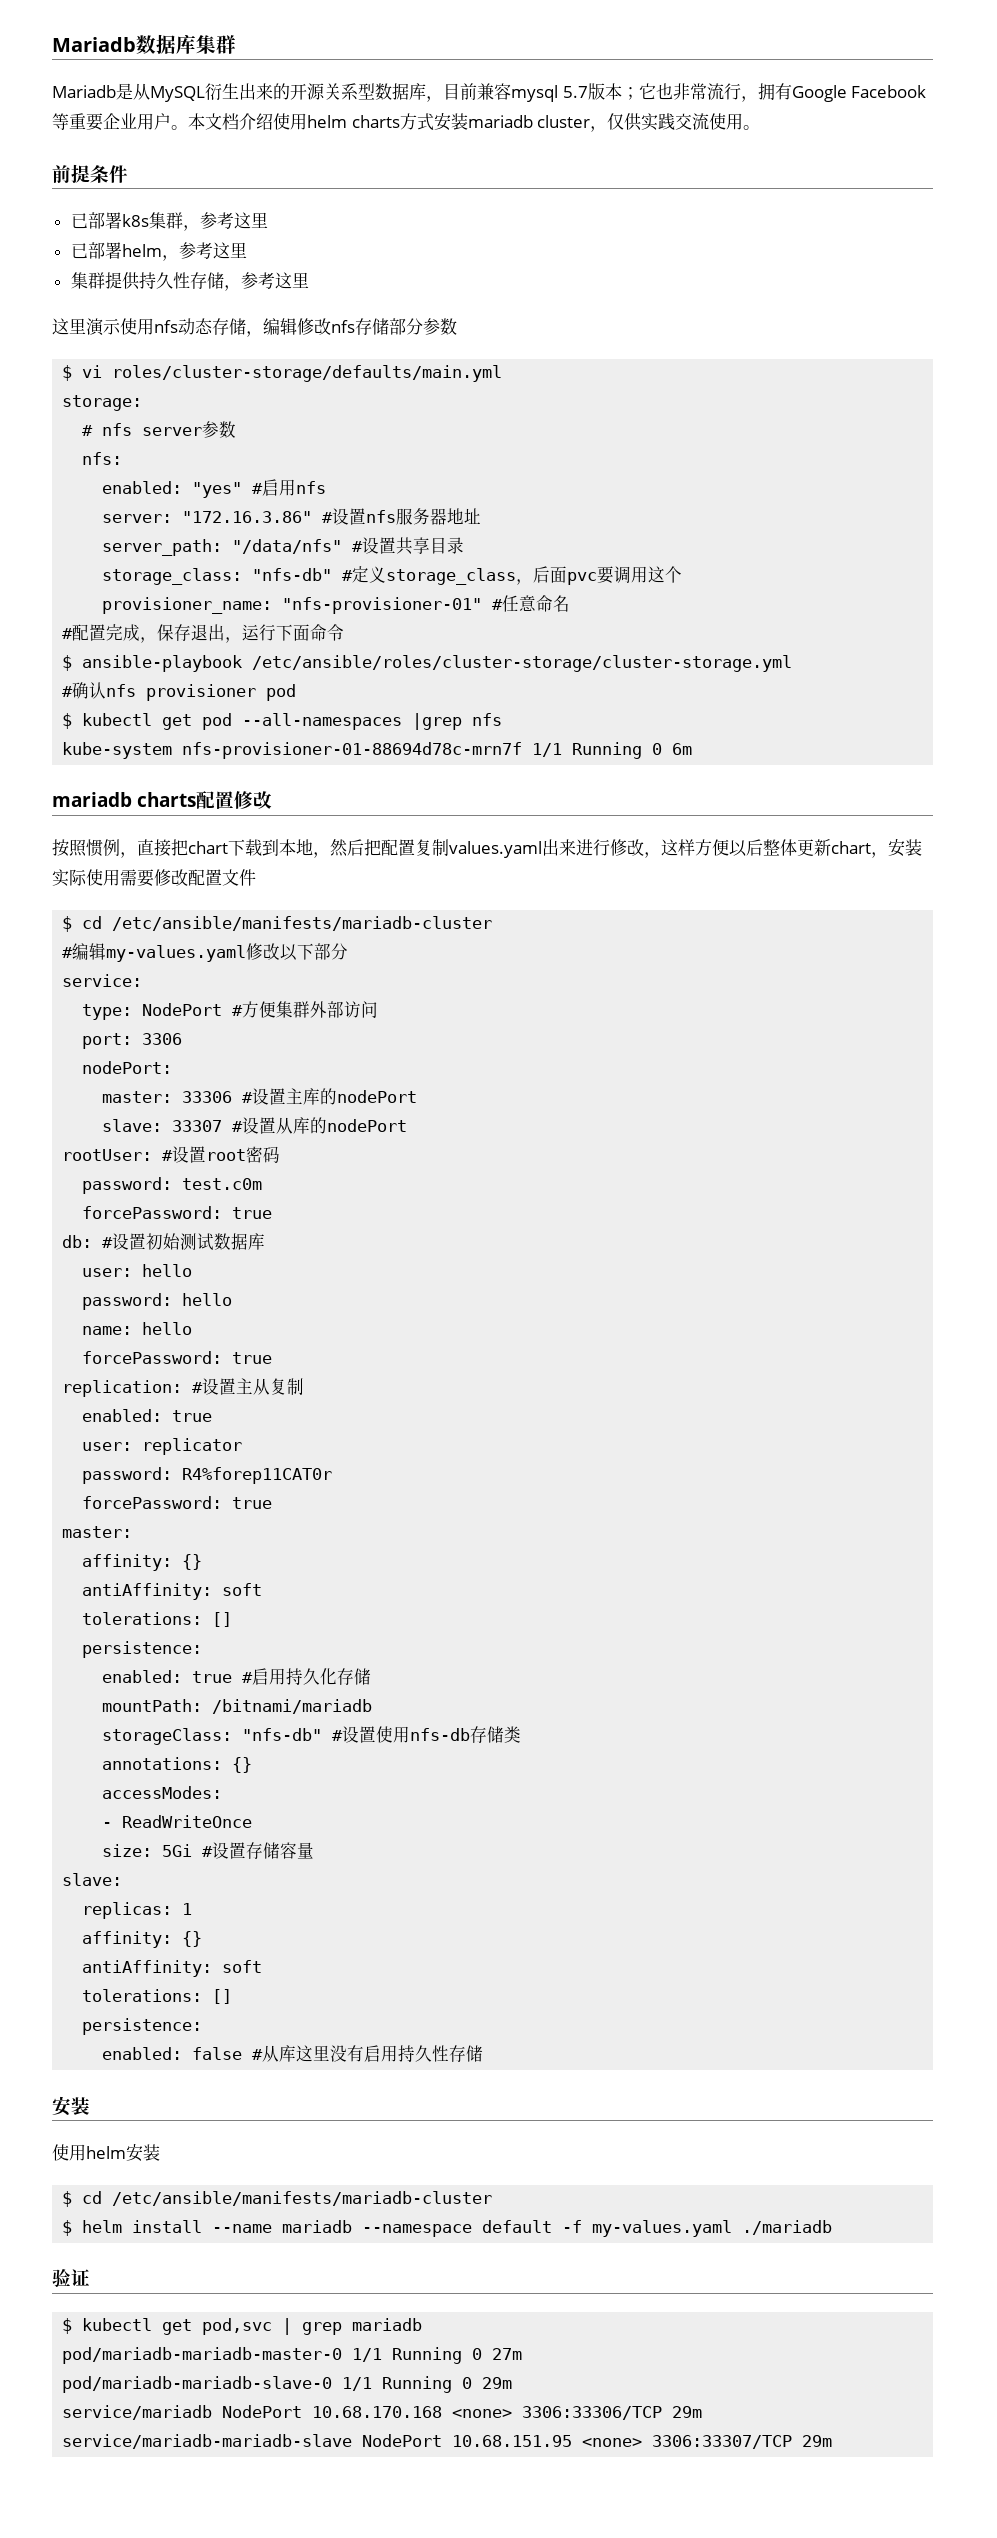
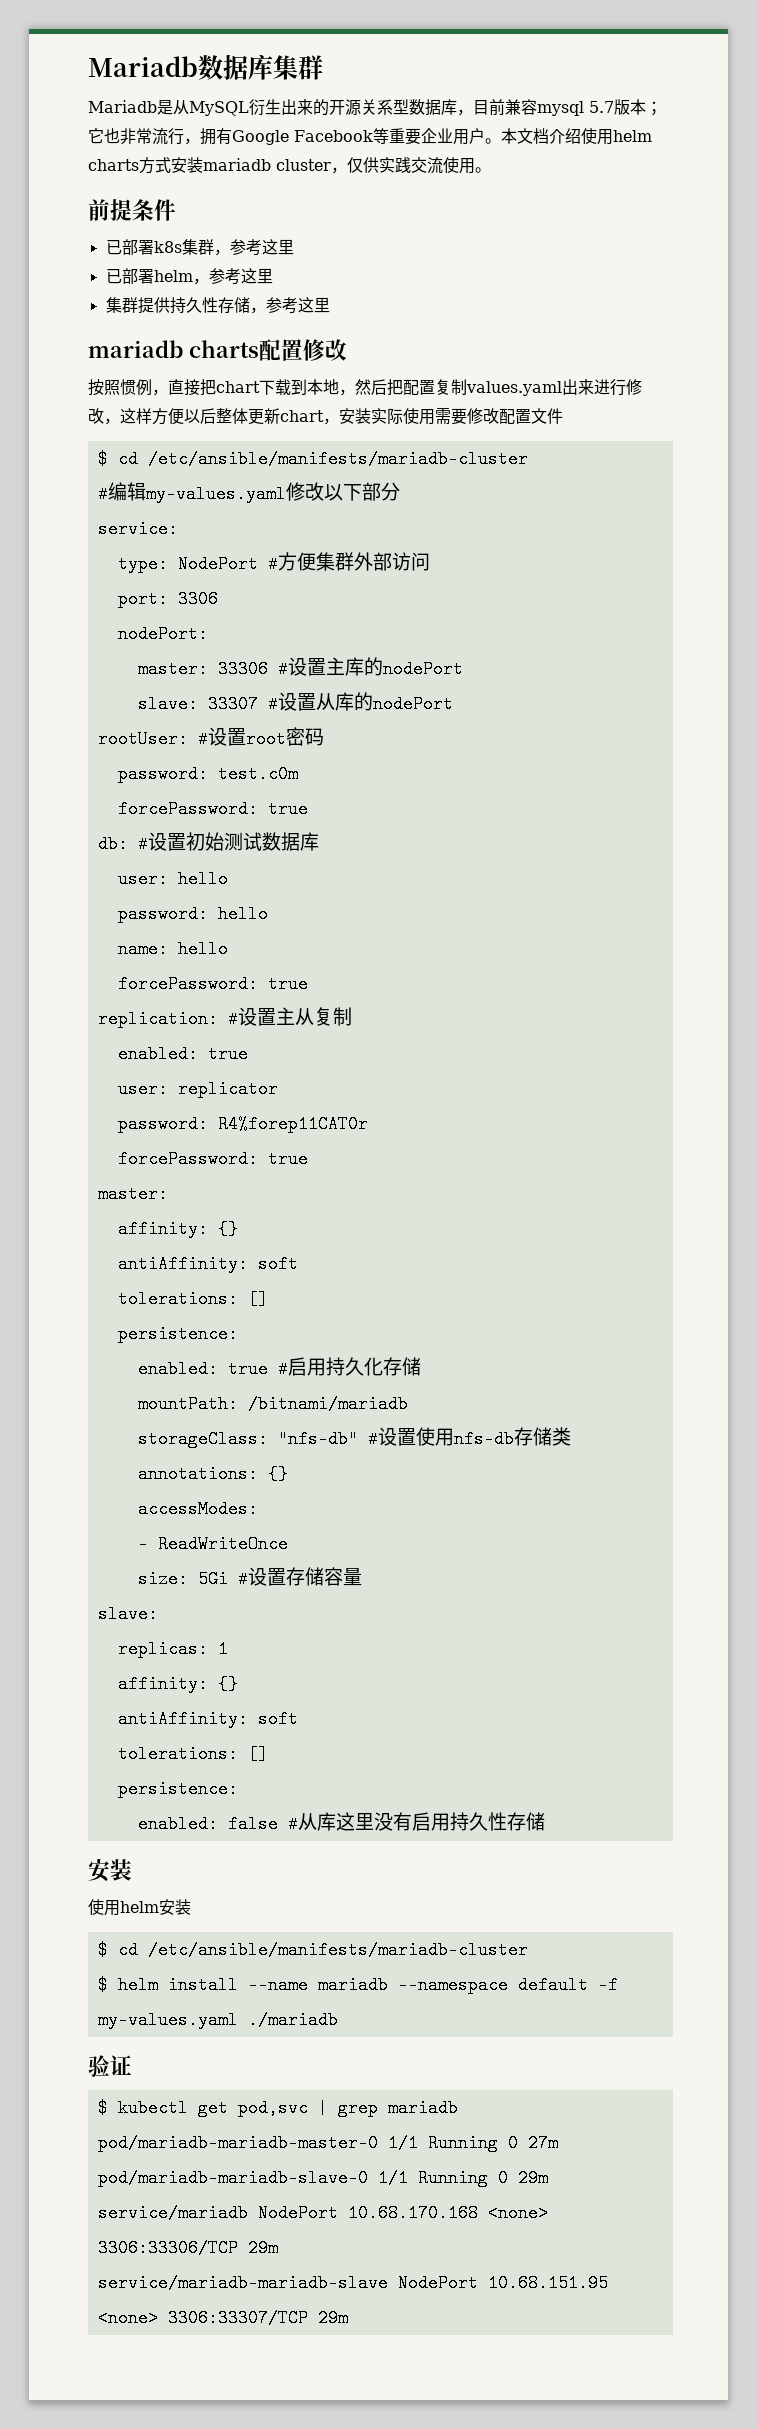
[52,318,457,337] [62,365,503,382] [62,395,143,411] [82,421,237,438] [82,452,123,465] [102,479,327,498] [102,508,482,525] [102,537,465,556] [102,566,683,585] [102,595,571,614] [62,624,345,643] [62,655,793,672] [62,682,297,701] [62,713,503,730] [62,742,693,759] // 这里演示使用nfs动态存储，编辑修改nfs存储部分参数 // $ vi roles/cluster-storage/defaults/main.yml // storage: // # nfs server参数 // nfs: // enabled: "yes" #启用nfs // server: "172.16.3.86" #设置nfs服务器地址 // server_path: "/data/nfs" #设置共享目录 // storage_class: "nfs-db" #定义storage_class，后面pvc要调用这个 // provisioner_name: "nfs-provisioner-01" #任意命名 // #配置完成，保存退出，运行下面命令 // $ ansible-playbook /etc/ansible/roles/cluster-storage/cluster-storage.yml // #确认nfs provisioner pod // $ kubectl get pod --all-namespaces |grep nfs // kube-system nfs-provisioner-01-88694d78c-mrn7f 1/1 Running 0 6m -> (330, 305) none

